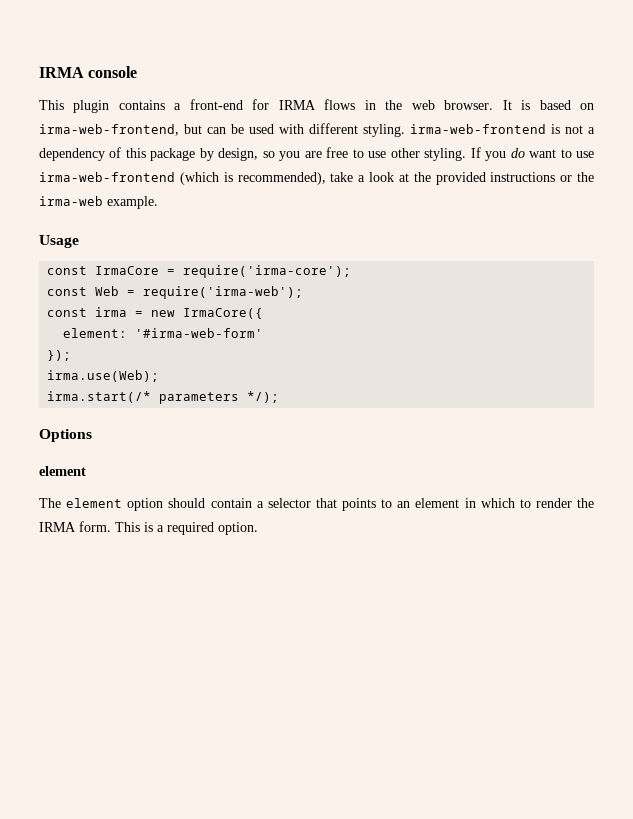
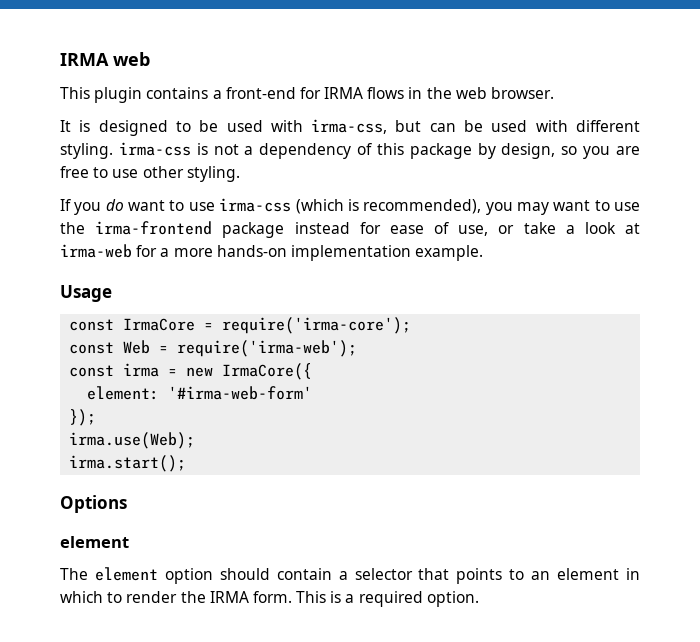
[39,66,138,78] IRMA console -> [60,52,150,66] IRMA web
(494, 105) none -> (555, 93) //
[539,100,594,110] [39,124,179,136] based on irma-web-frontend, -> [98,119,388,136] designed to be used with irma-css,
[410,124,546,134] irma-web-frontend -> [118,142,191,156] irma-css
(467, 154) none -> (240, 174) //
[39,172,175,182] irma-web-frontend -> [219,198,292,212] irma-css
[330,172,594,185] [39,196,103,206] take a look at the provided instructions or the irma-web -> [485,200,640,215] [60,221,640,238] [60,244,411,261] you may want to use the irma-frontend package instead for ease of use, or take a look at irma-web for a more hands-on implementation
[47,391,280,404] irma.start(/* parameters */); -> [69,455,187,472] irma.start();

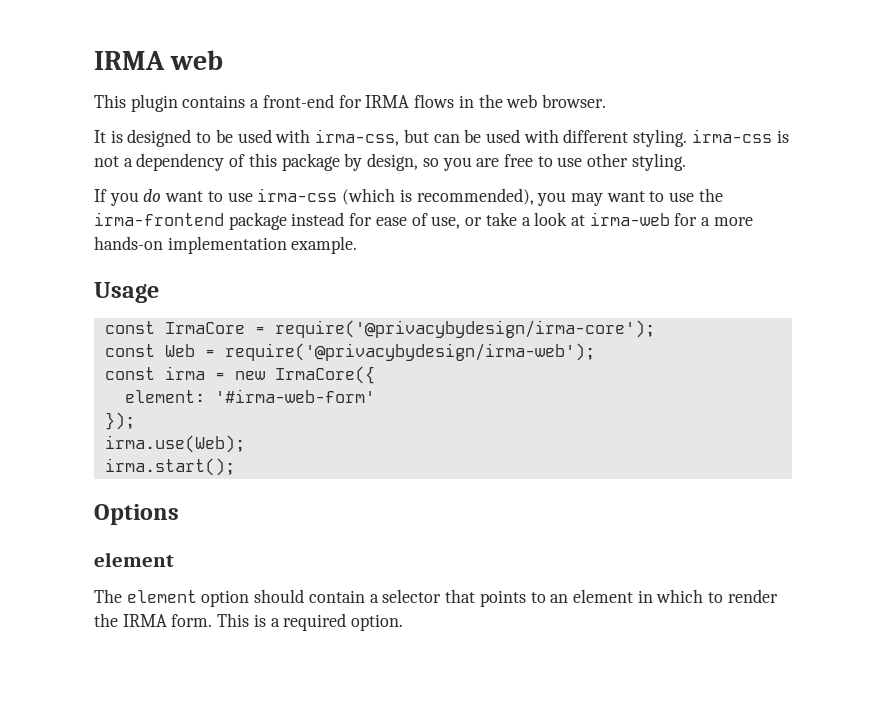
[222,317,412,334] require('irma-core'); -> [274,320,655,338] require('@privacybydesign/irma-core');
[177,340,358,357] require('irma-web'); -> [224,343,595,361] require('@privacybydesign/irma-web');

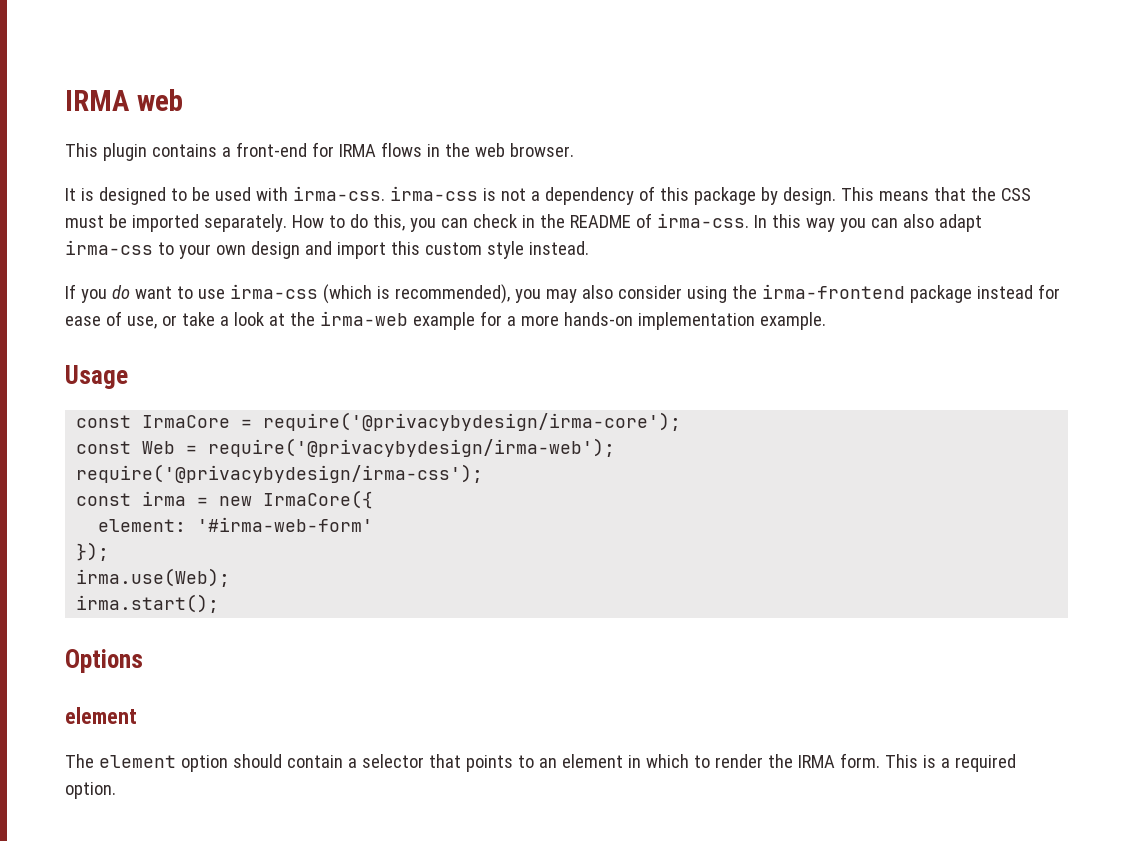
[315,129,688,147] irma-css, but can be used with different styling. -> [292,186,385,201] irma-css.
[367,153,686,171] design, so you are free to use other styling. -> [782,187,1031,205] [65,213,982,232] [65,240,589,259] design. This means that the CSS must be imported separately. How to do this, you can check in the README of irma-css. In this way you can also adapt irma-css to your own design and import this custom style instead.
[606,191,695,202] want to use -> [581,285,727,303] also consider using
[589,212,670,226] irma-web -> [289,311,475,330] the irma-web example
(595, 352) none -> [76,464,484,483] // require('@privacybydesign/irma-css');

